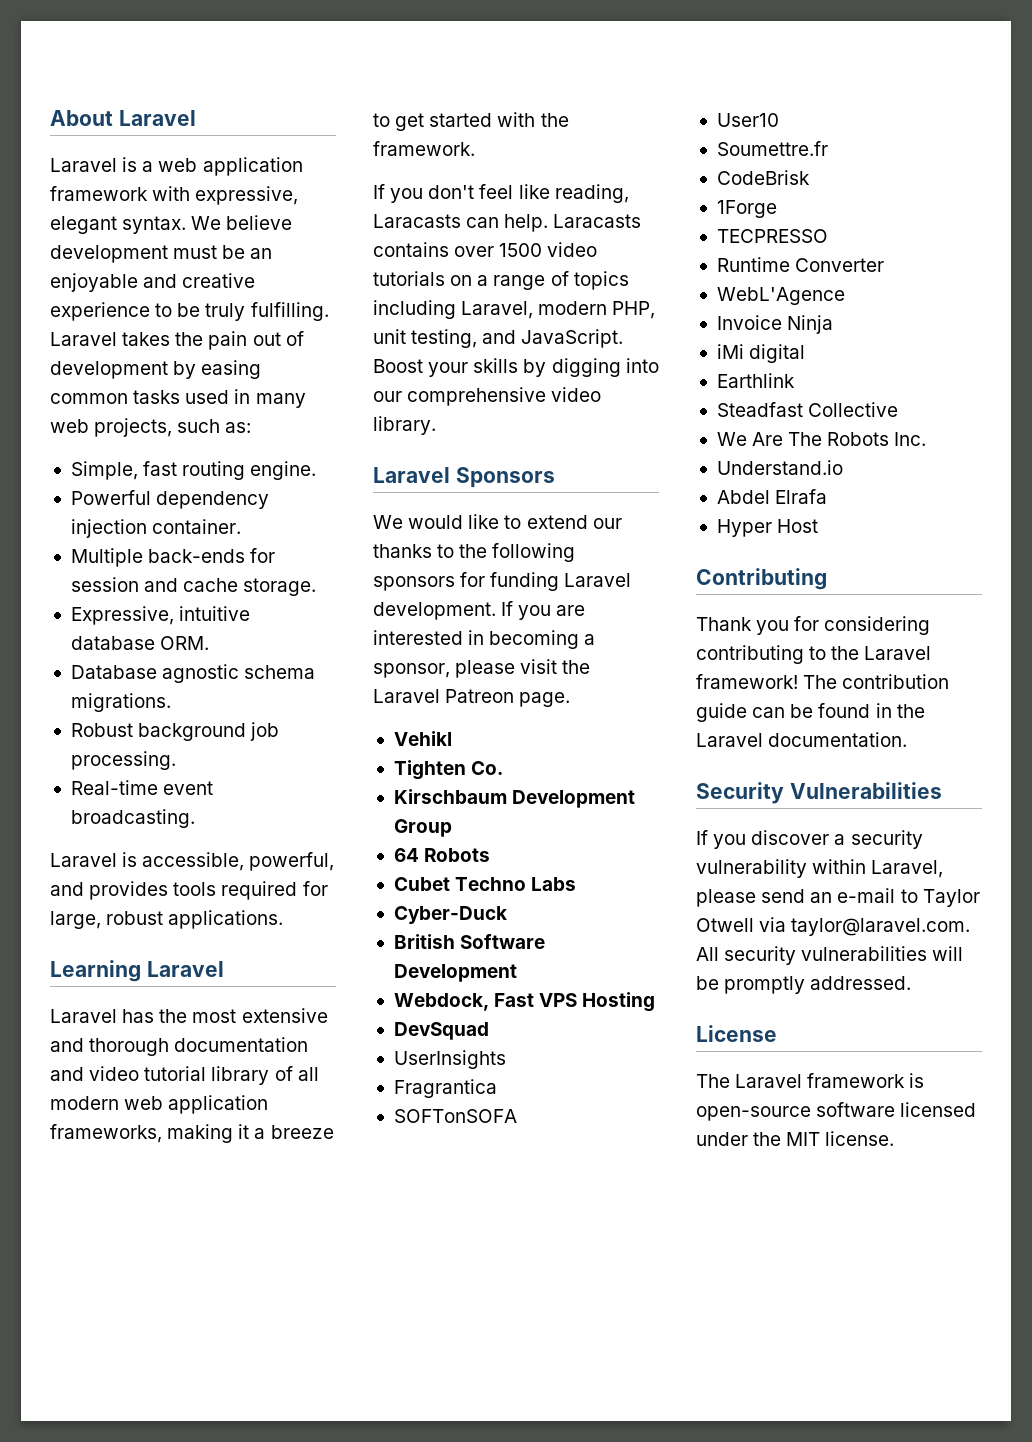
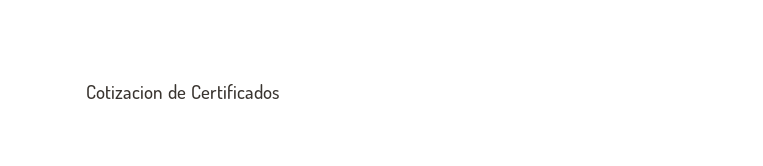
[50,110,196,126] [50,157,303,176] [50,186,299,205] [50,215,293,234] [50,245,273,263] [50,273,256,292] [50,302,329,321] [50,331,304,350] [50,360,262,379] [50,389,306,408] [50,418,252,437] [70,461,317,480] [70,490,270,509] [70,519,242,538] [70,548,276,567] [70,577,317,596] [70,606,251,625] [70,636,210,650] [70,664,316,683] [70,693,171,712] [70,722,280,741] [70,751,176,770] [70,780,214,795] [70,809,195,828] [50,852,335,871] [50,881,328,900] [50,910,284,929] [50,960,224,982] [50,1008,328,1023] [50,1037,309,1056] [50,1066,319,1085] [50,1095,269,1114] [50,1124,334,1143] [373,112,569,131] [373,141,475,156] [373,184,629,203] [373,214,642,232] [373,242,598,257] [373,271,629,290] [373,300,656,319] [373,329,624,348] [373,358,659,377] [373,387,602,406] [373,416,436,435] [373,467,555,488] [373,514,622,529] [373,543,576,562] [373,572,632,591] [373,601,586,620] [373,630,596,649] [373,659,591,678] [373,689,571,707] [393,731,452,746] [393,760,504,780] [393,789,636,808] [393,819,452,837] [393,848,491,862] [393,877,577,891] [393,906,507,924] [393,934,546,949] [393,964,517,982] [393,992,656,1012] [393,1022,489,1040] [393,1050,506,1069] [393,1079,497,1098] [393,1109,517,1123] [716,113,779,127] [716,141,828,156] [716,170,810,185] [716,200,777,218] [716,229,828,243] [716,257,885,272] [716,287,845,305] [716,315,834,334] [716,344,806,363] [716,373,795,388] [716,402,899,417] [716,432,927,446] [716,460,843,475] [716,489,828,504] [716,519,819,537] [696,568,827,590] [696,616,931,635] [696,645,932,664] [696,674,950,689] [696,703,925,722] [696,732,908,747] [696,782,942,804] [696,830,923,849] [696,859,944,878] [696,888,980,907] [696,917,971,936] [696,946,964,965] [696,976,912,994] [696,1025,777,1042] [696,1073,925,1088] [696,1102,977,1121] [696,1131,895,1146] About Laravel // Laravel is a web application framework with expressive, elegant syntax. We believe development must be an enjoyable and creative experience to be truly fulfilling. Laravel takes the pain out of development by easing common tasks used in many web projects, such as: // Simple, fast routing engine. // Powerful dependency injection container. // Multiple back-ends for session and cache storage. // Expressive, intuitive database ORM. // Database agnostic schema migrations. // Robust background job processing. // Real-time event broadcasting. // Laravel is accessible, powerful, and provides tools required for large, robust applications. // Learning Laravel // Laravel has the most extensive and thorough documentation and video tutorial library of all modern web application frameworks, making it a breeze to get started with the framework. // If you don't feel like reading, Laracasts can help. Laracasts contains over 1500 video tutorials on a range of topics including Laravel, modern PHP, unit testing, and JavaScript. Boost your skills by digging into our comprehensive video library. // Laravel Sponsors // We would like to extend our thanks to the following sponsors for funding Laravel development. If you are interested in becoming a sponsor, please visit the Laravel Patreon page. // Vehikl // Tighten Co. // Kirschbaum Development Group // 64 Robots // Cubet Techno Labs // Cyber-Duck // British Software Development // Webdock, Fast VPS Hosting // DevSquad // UserInsights // Fragrantica // SOFTonSOFA // User10 // Soumettre.fr // CodeBrisk // 1Forge // TECPRESSO // Runtime Converter // WebL'Agence // Invoice Ninja // iMi digital // Earthlink // Steadfast Collective // We Are The Robots Inc. // Understand.io // Abdel Elrafa // Hyper Host // Contributing // Thank you for considering contributing to the Laravel framework! The contribution guide can be found in the Laravel documentation. // Security Vulnerabilities // If you discover a security vulnerability within Laravel, please send an e-mail to Taylor Otwell via taylor@laravel.com. All security vulnerabilities will be promptly addressed. // License // The Laravel framework is open-source software licensed under the MIT license. -> [86,84,280,99] Cotizacion de Certificados

